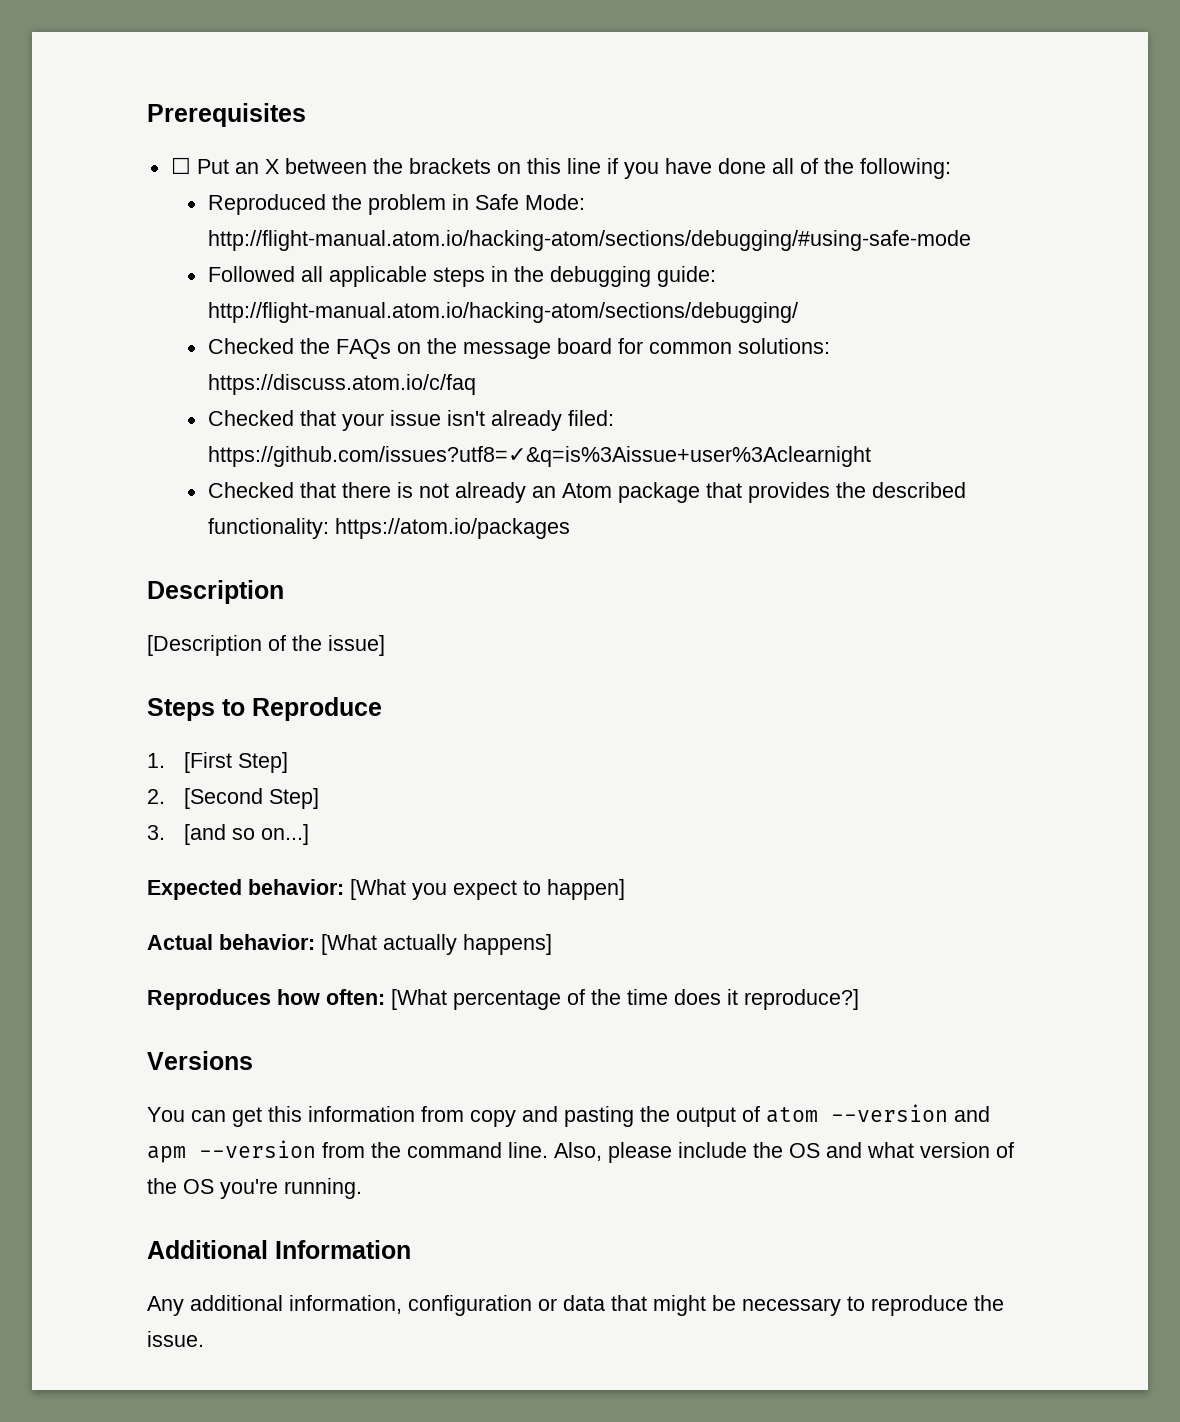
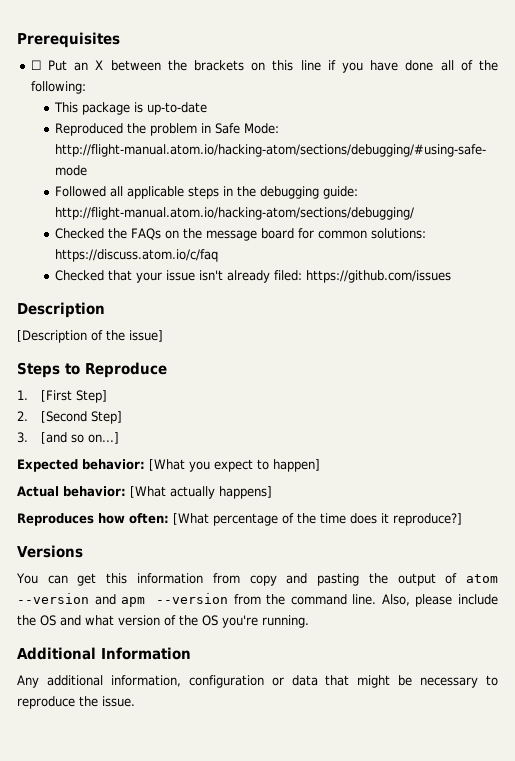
(951, 168) none -> [54,102,208,115] // This package is up-to-date
[207,446,871,467] [207,482,966,503] [207,518,570,539] https://github.com/issues?utf8=✓&q=is%3Aissue+user%3Aclearnight // Checked that there is not already an Atom package that provides the described functionality: https://atom.io/packages -> [306,270,452,283] https://github.com/issues

